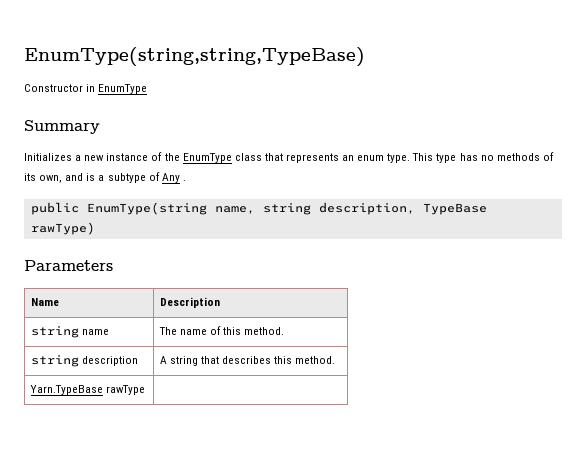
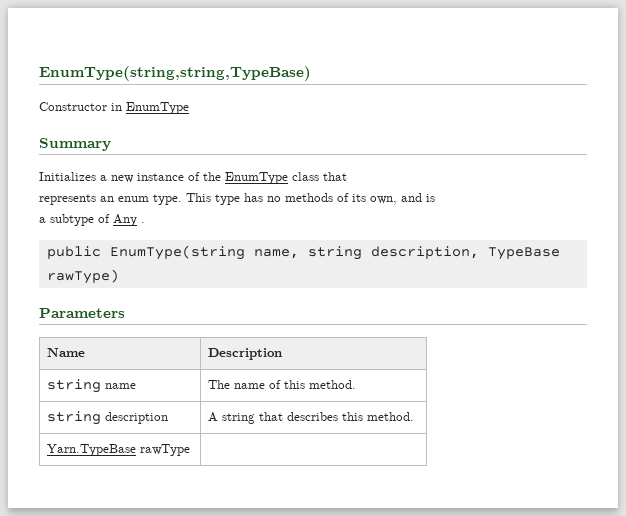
(283, 157) none -> (347, 176) //
(96, 177) none -> (435, 198) //

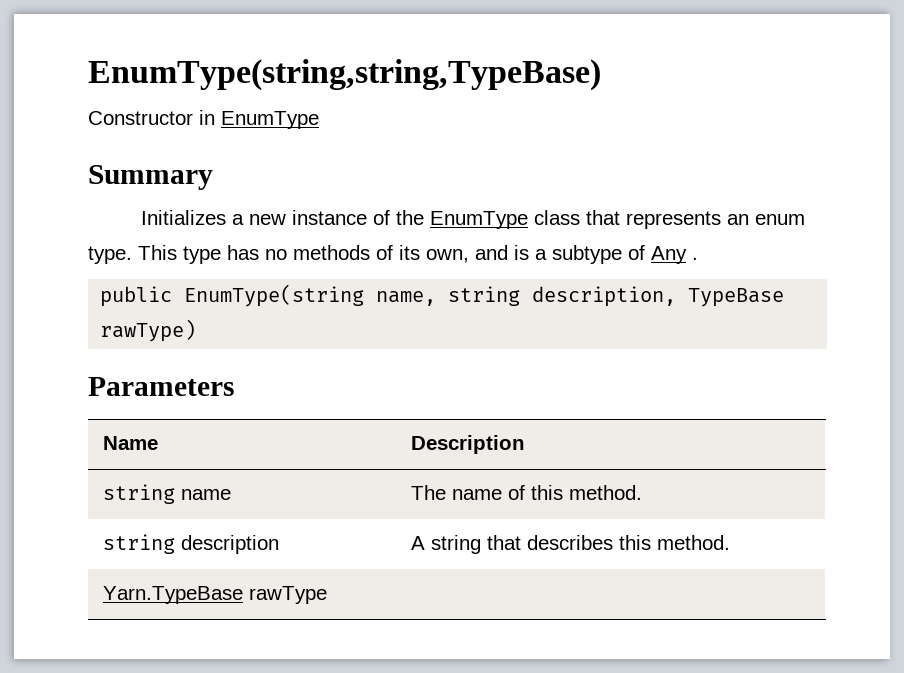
(347, 176) // -> (621, 217) none
(435, 198) // -> (529, 252) none

